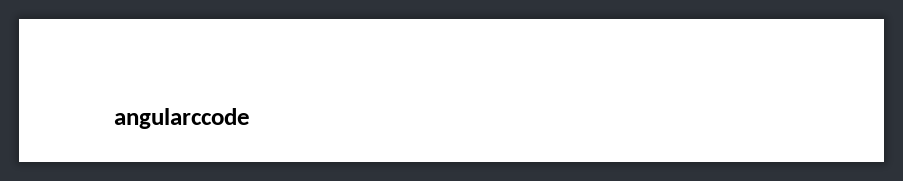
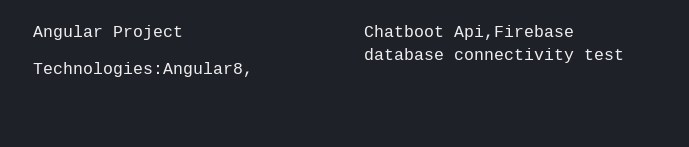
[114,108,250,129] angularccode -> [33,25,183,40] [33,62,253,77] [364,25,574,40] [364,48,624,63] Angular Project // Technologies:Angular8, Chatboot Api,Firebase database connectivity test

